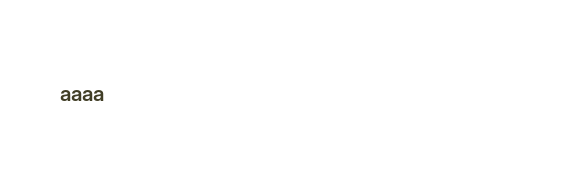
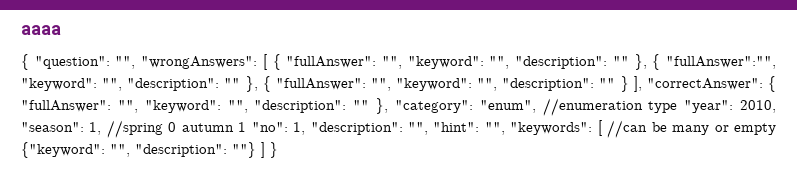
(104, 95) none -> [21,54,776,70] [21,76,776,92] [21,98,777,116] [21,120,777,138] [21,142,278,158] // { "question": "", "wrongAnswers": [ { "fullAnswer": "", "keyword": "", "description": "" }, { "fullAnswer":"", "keyword": "", "description": "" }, { "fullAnswer": "", "keyword": "", "description": "" } ], "correctAnswer": { "fullAnswer": "", "keyword": "", "description": "" }, "category": "enum", //enumeration type "year": 2010, "season": 1, //spring 0 autumn 1 "no": 1, "description": "", "hint": "", "keywords": [ //can be many or empty {"keyword": "", "description": ""} ] }

